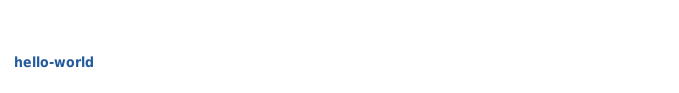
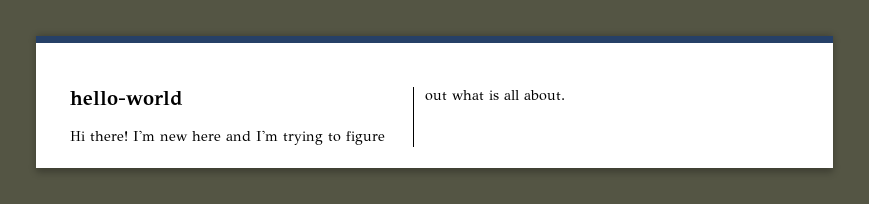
(94, 62) none -> [70,130,385,145] [425,90,565,101] // Hi there! I'm new here and I'm trying to figure out what is all about.

